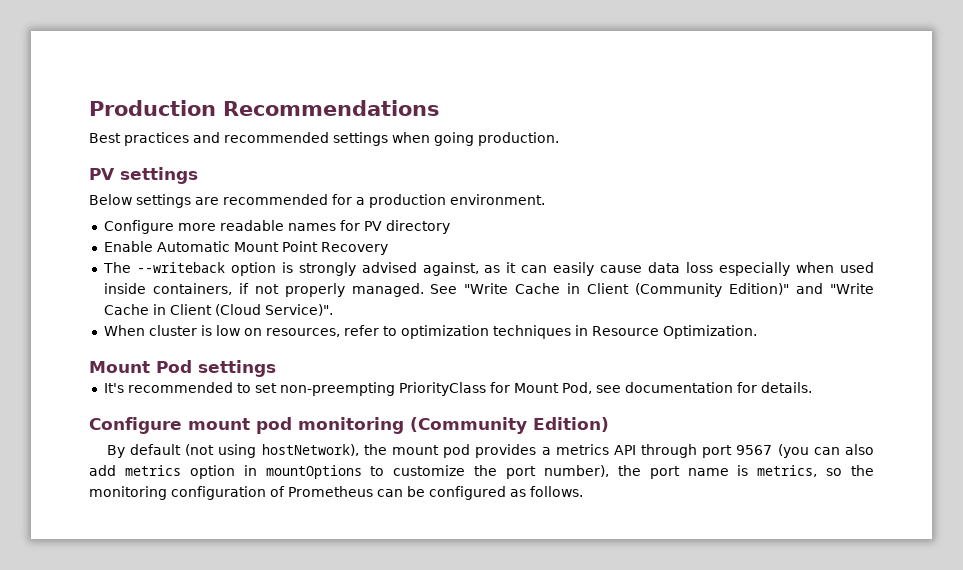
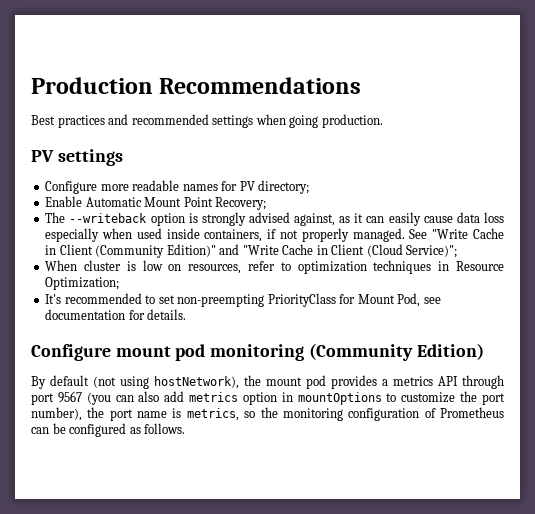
[89,194,545,208] // Below settings are recommended for a production environment. -> (123, 157) none
[385,220,450,234] directory -> [258,180,310,194] directory;
[320,242,388,255] Recovery -> [215,197,267,210] Recovery;
[264,304,333,316] Service)". -> [406,245,458,258] Service)";
[662,325,757,339] [89,360,276,377] Optimization. // Mount Pod settings -> [45,277,120,290] Optimization;

